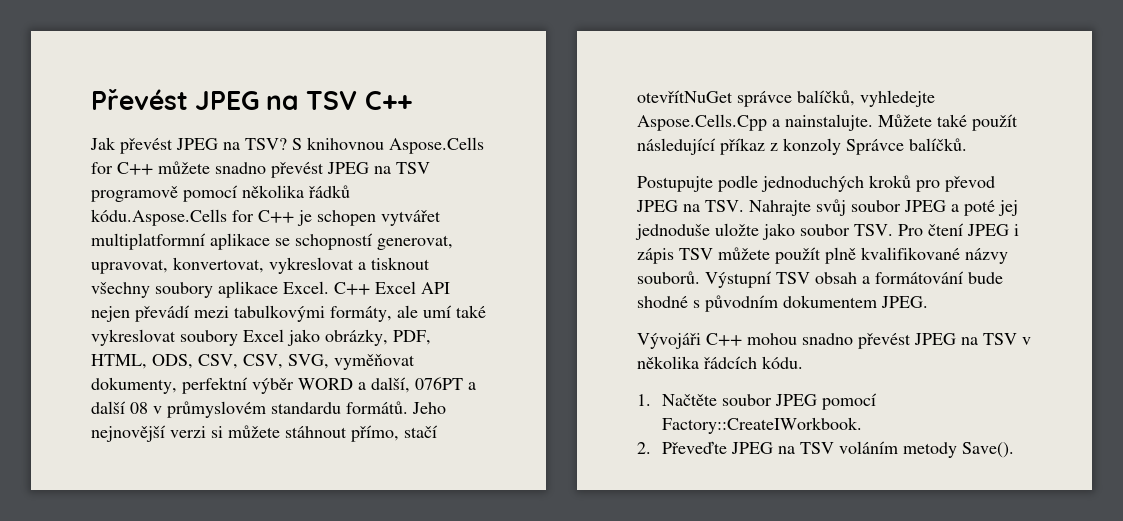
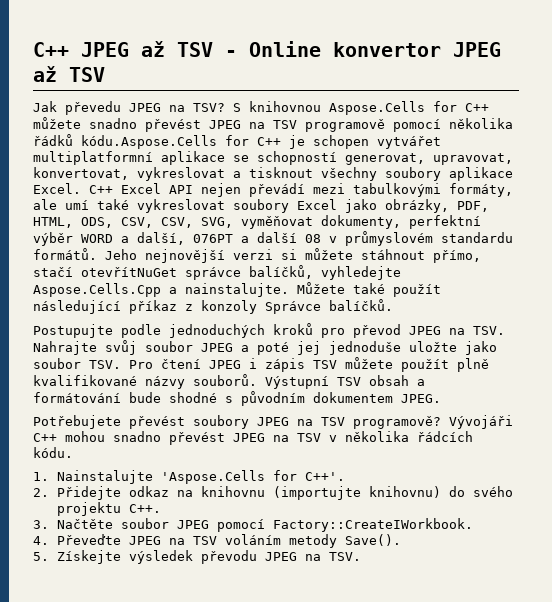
[91,89,412,110] Převést JPEG na TSV C++ -> [33,41,501,57] [33,66,105,82] C++ JPEG až TSV - Online konvertor JPEG až TSV
[120,138,173,154] převést -> [65,101,121,115] převedu
(928, 302) none -> [33,415,441,429] Potřebujete převést soubory JPEG na TSV programově?
(651, 400) none -> [57,470,346,484] [33,486,514,500] [57,502,162,516] [33,520,49,529] Nainstalujte 'Aspose.Cells for C++'. // 2. Přidejte odkaz na knihovnu (importujte knihovnu) do svého projektu C++. // 3.
[637,442,651,454] 2. -> [33,536,49,545] 4.
(1015, 450) none -> [33,550,362,564] // 5. Získejte výsledek převodu JPEG na TSV.

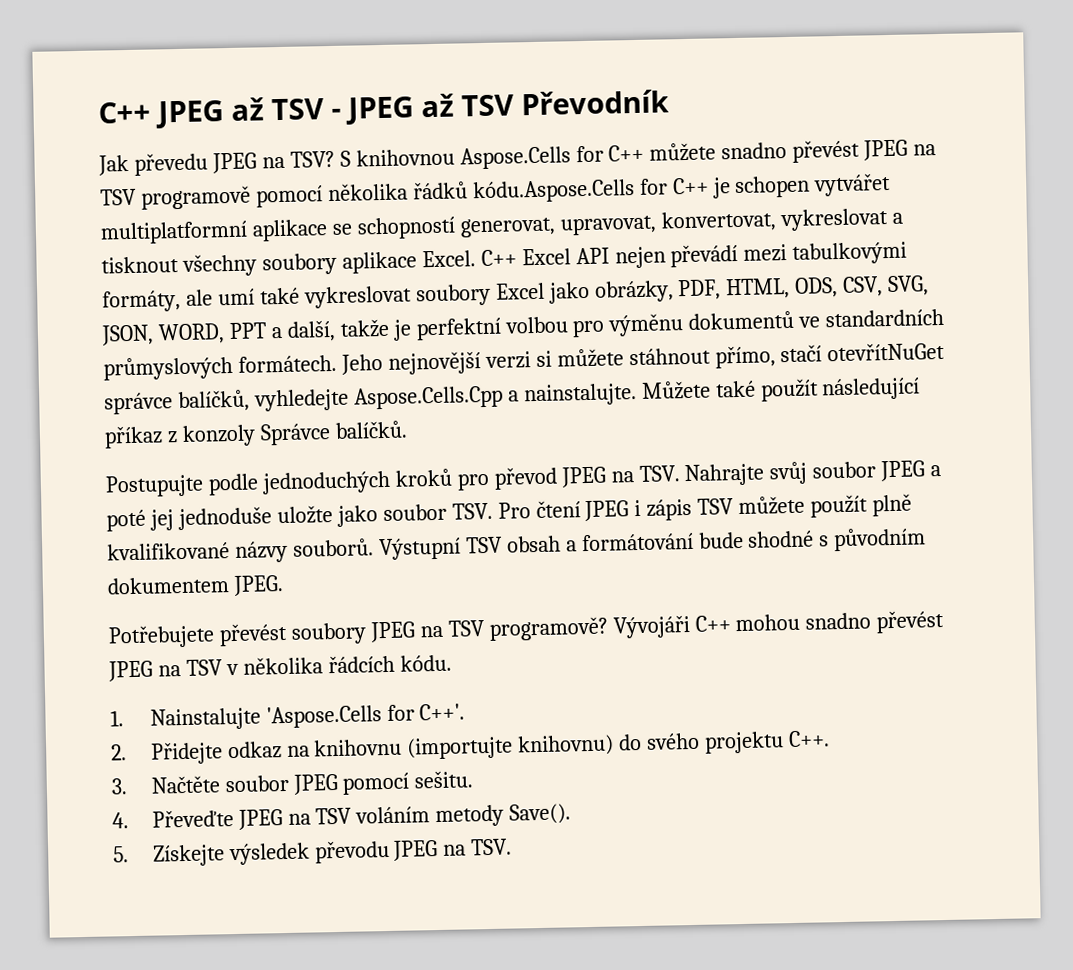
[249,41,501,57] [33,66,105,82] Online konvertor JPEG až TSV -> [345,89,669,125] JPEG až TSV Převodník
[161,215,481,229] [33,231,513,246] [33,248,97,260] CSV, SVG, vyměňovat dokumenty, perfektní výběr WORD a další, 076PT a další 08 v průmyslovém standardu formátů. -> [887,275,930,297] [101,308,945,346] [103,354,337,381] SVG, JSON, WORD, PPT a další, takže je perfektní volbou pro výměnu dokumentů ve standardních průmyslových formátech.
[273,518,474,532] Factory::CreateIWorkbook. -> [414,770,474,789] sešitu.

